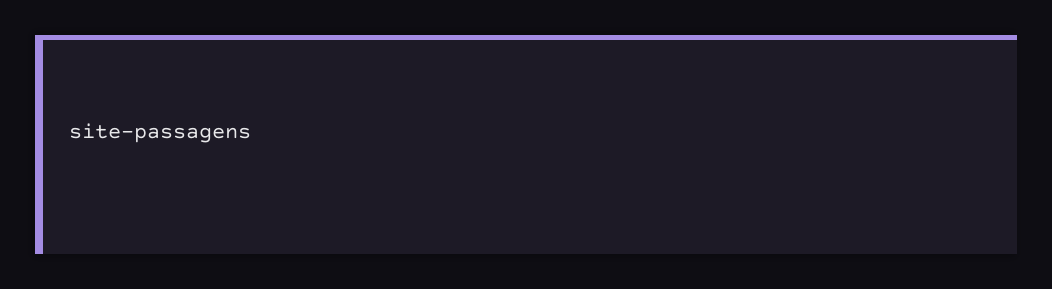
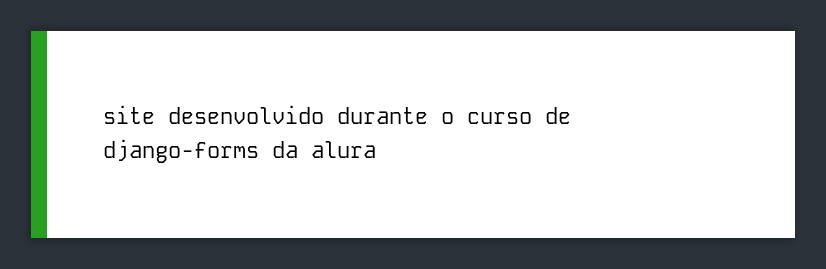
[69,123,251,143] site-passagens -> [103,105,571,124] [103,139,376,163] site desenvolvido durante o curso de django-forms da alura

